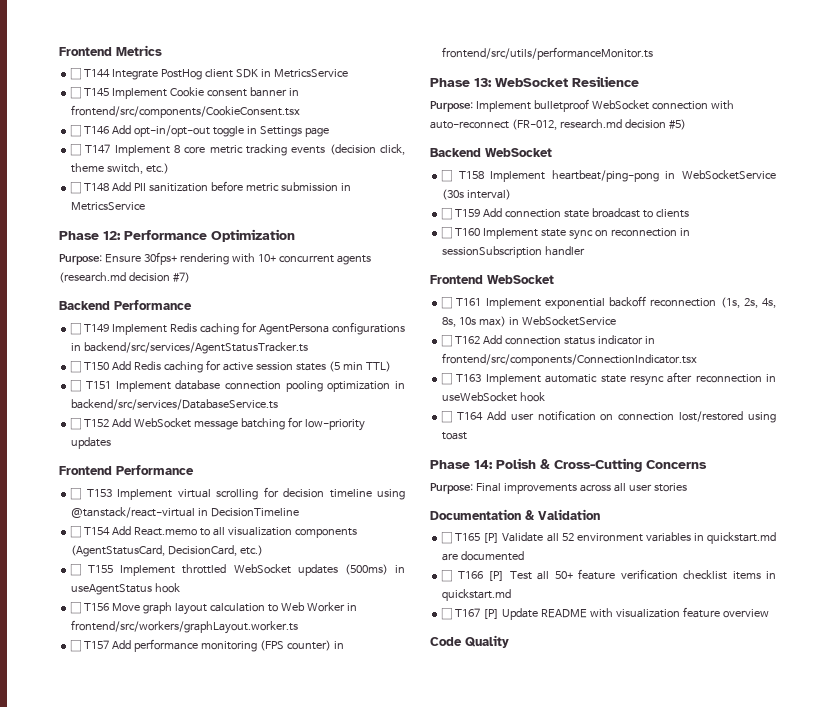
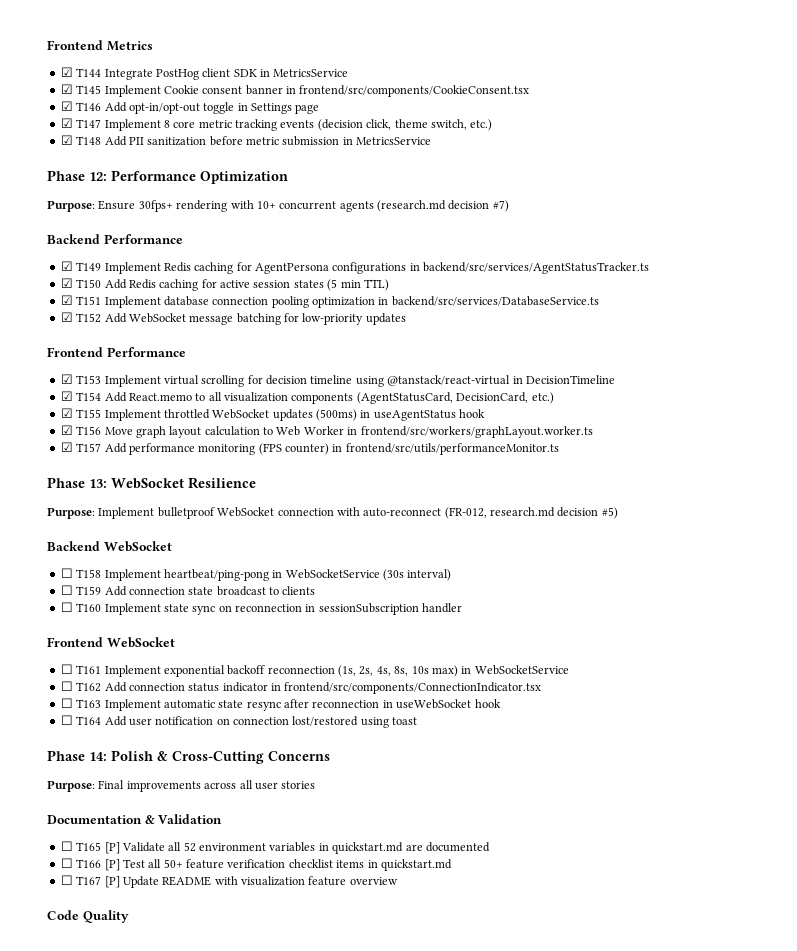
[70,68,82,80] ☐ -> [60,67,73,77] ☑
[70,87,82,99] ☐ -> [60,84,73,94] ☑
[70,125,82,137] ☐ -> [60,101,73,111] ☑
[70,144,82,156] ☐ -> [60,118,73,128] ☑
[70,182,82,194] ☐ -> [60,135,73,145] ☑
[70,323,82,335] ☐ -> [60,261,73,271] ☑
[70,361,82,373] ☐ -> [60,278,73,288] ☑
[70,380,82,392] ☐ -> [60,295,73,305] ☑
[70,418,82,430] ☐ -> [60,312,73,322] ☑
[70,488,82,500] ☐ -> [60,374,73,384] ☑
[70,526,82,538] ☐ -> [60,391,73,401] ☑
[70,564,82,576] ☐ -> [60,408,73,418] ☑
[70,602,82,614] ☐ -> [60,425,73,435] ☑
[70,640,82,652] ☐ -> [60,442,73,452] ☑

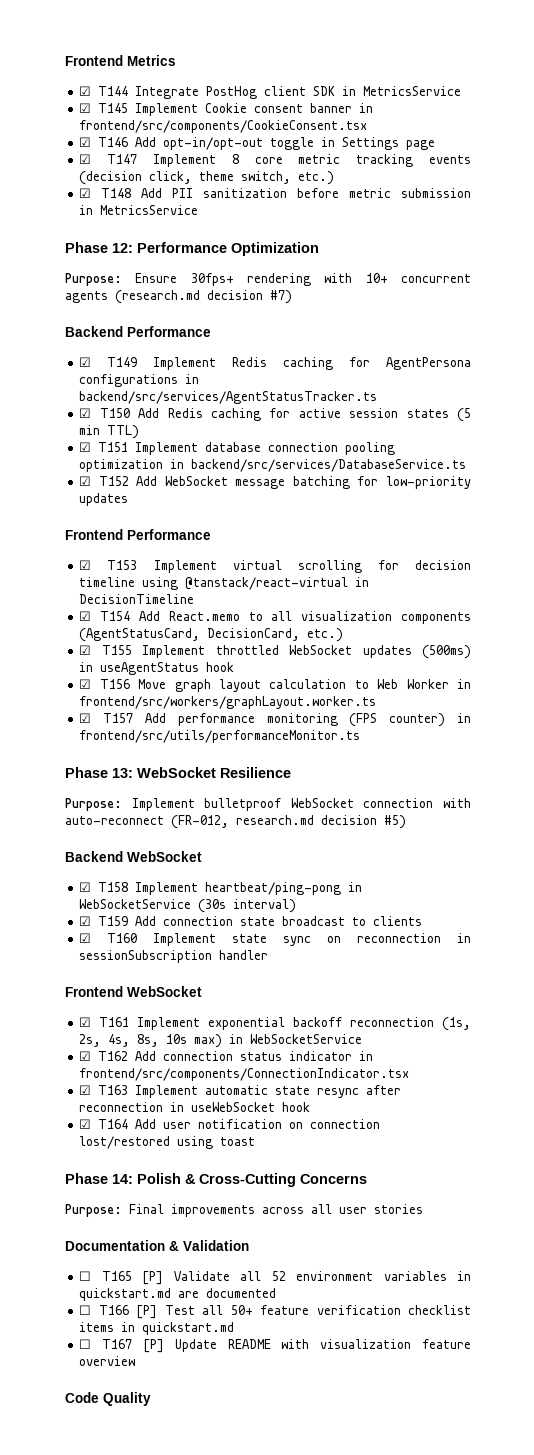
[60,568,73,578] ☐ -> [79,882,92,892] ☑
[60,585,73,595] ☐ -> [79,916,92,926] ☑
[60,602,73,612] ☐ -> [79,933,92,943] ☑
[60,664,73,674] ☐ -> [79,1017,92,1027] ☑
[60,681,73,691] ☐ -> [79,1051,92,1061] ☑
[60,698,73,708] ☐ -> [79,1085,92,1095] ☑
[60,715,73,725] ☐ -> [79,1119,92,1129] ☑

